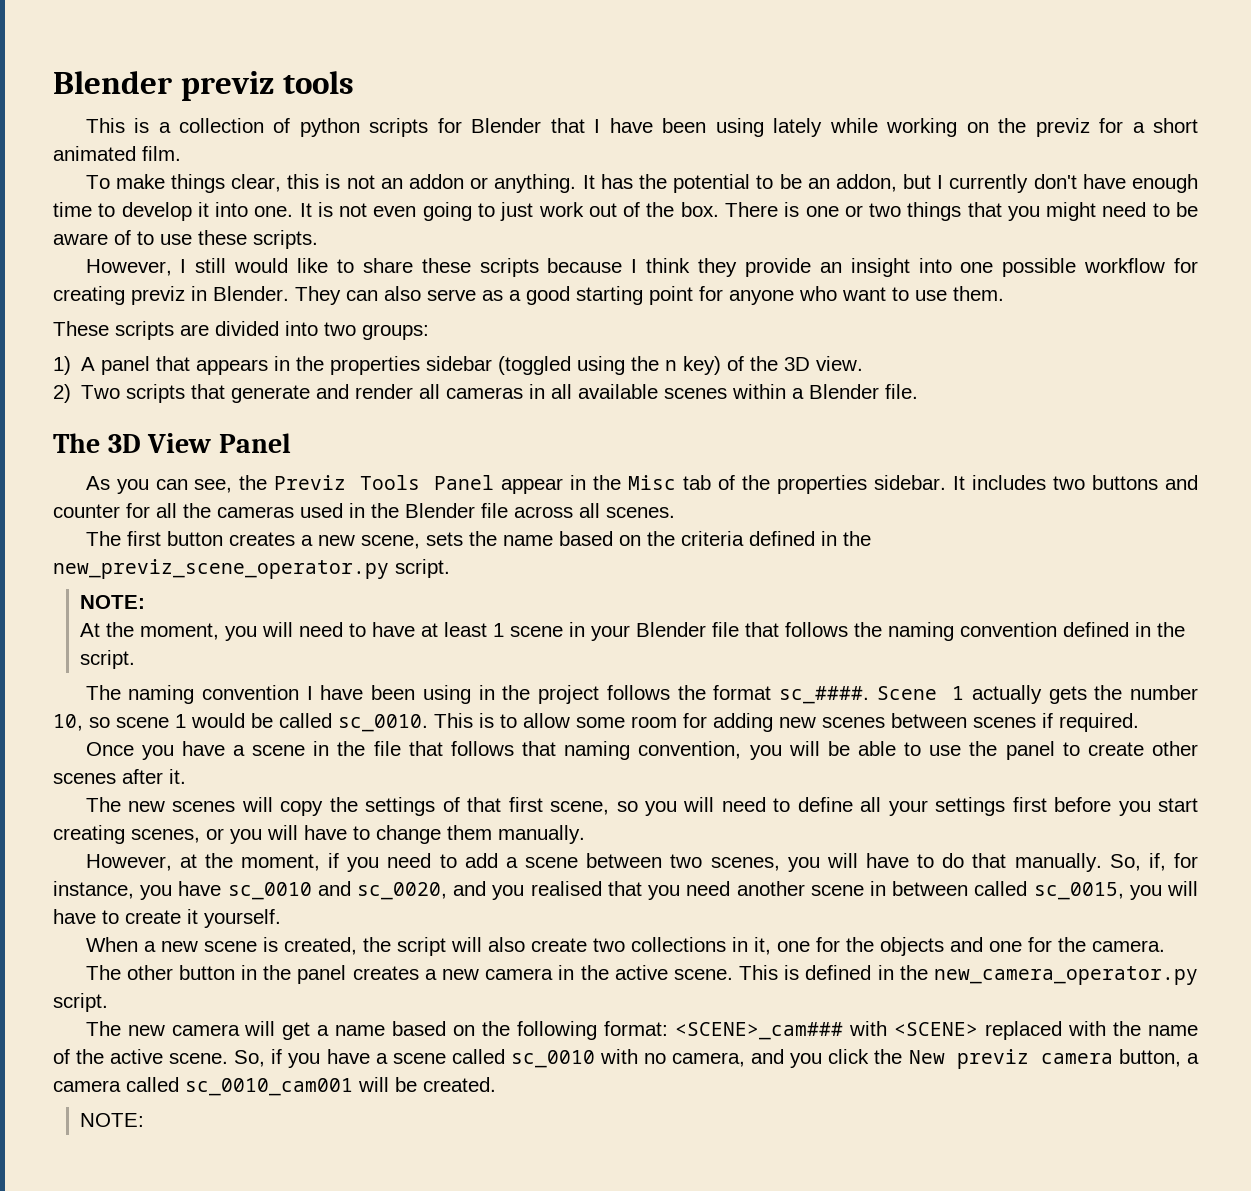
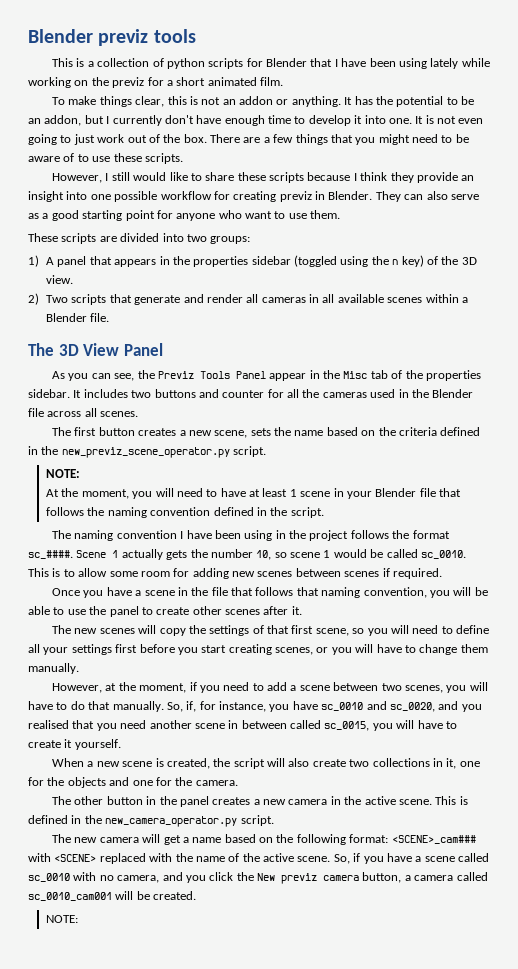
[784,202,902,217] is one or two -> [243,134,294,143] are a few

